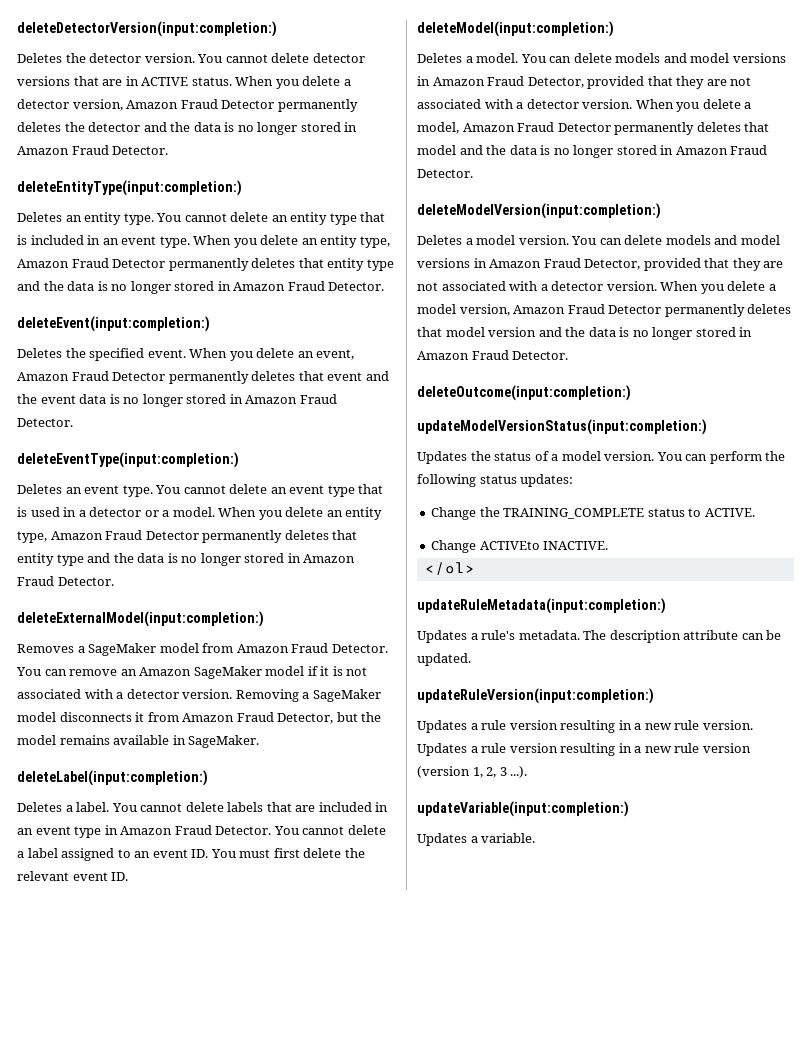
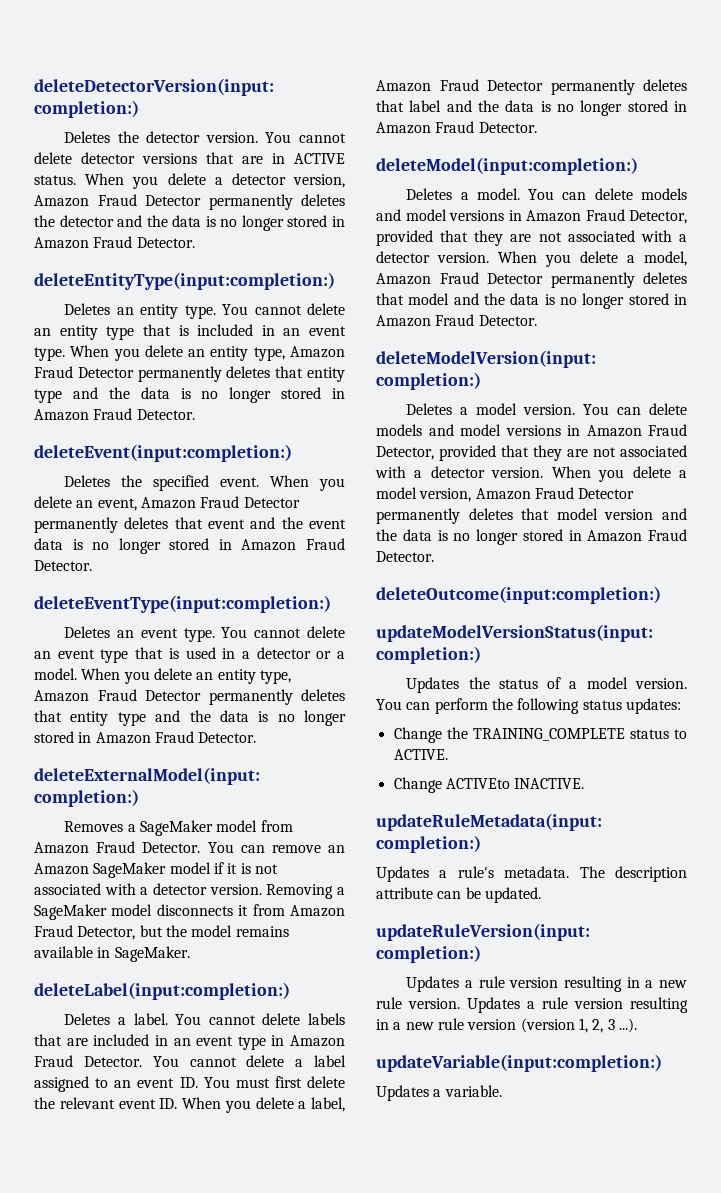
(129, 876) none -> [182,1097,345,1113] [376,79,687,95] [376,100,687,116] [376,121,537,134] When you delete a label, Amazon Fraud Detector permanently deletes that label and the data is no longer stored in Amazon Fraud Detector.
[424,562,475,575] // </ol> -> (585, 783) none

